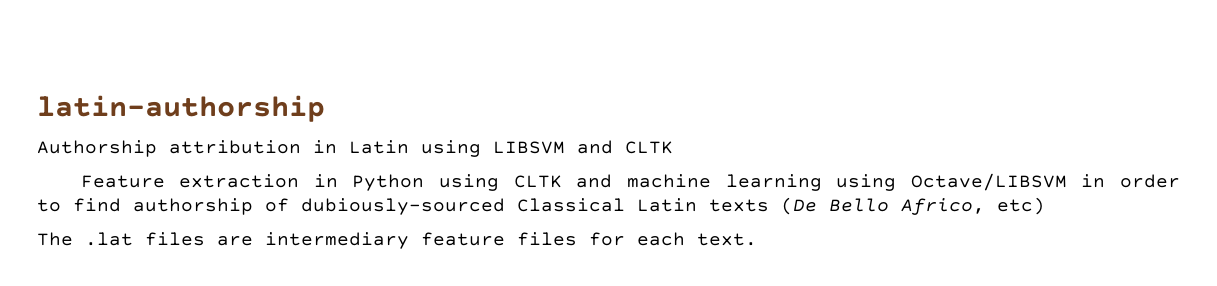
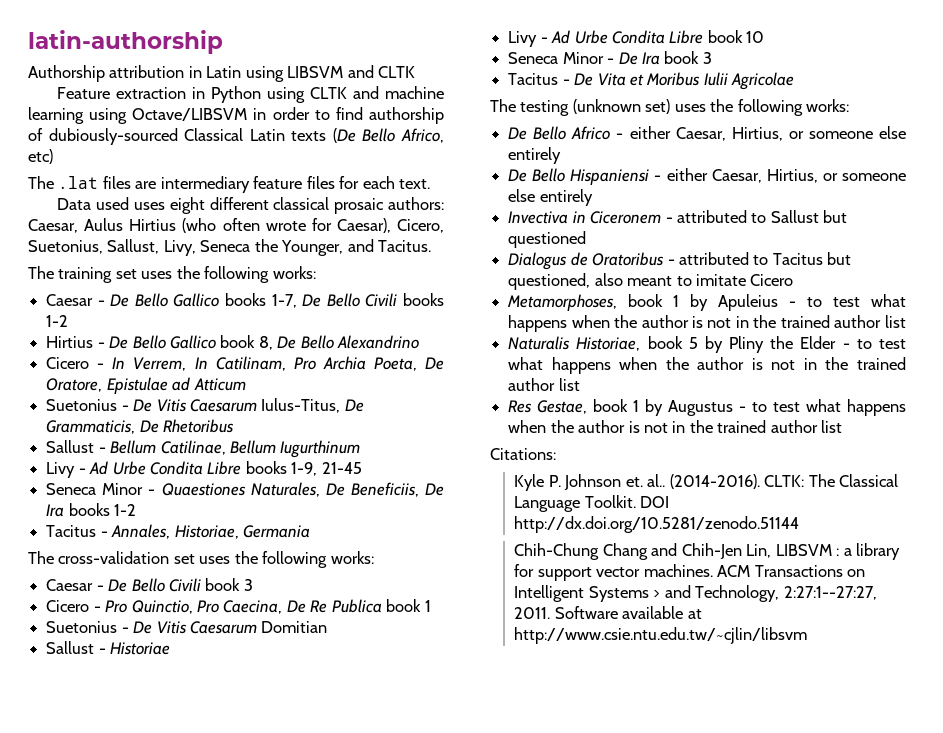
(757, 239) none -> [57,197,444,214] [28,218,444,233] [28,239,432,256] [28,266,316,283] [46,293,444,308] [46,315,69,327] [46,335,420,350] [46,356,444,371] [46,377,246,394] [46,398,364,413] [46,419,235,434] [46,440,361,458] [46,461,362,478] [46,482,444,497] [46,503,137,517] [46,524,310,539] [28,551,374,568] [46,578,253,592] [46,599,431,614] [46,621,328,634] [46,641,171,655] [508,30,765,47] [508,51,712,65] [508,72,795,90] [490,99,850,116] [508,126,906,141] [508,147,562,164] [508,168,906,185] [508,189,593,206] [508,210,848,224] [508,231,587,248] [508,252,852,270] [508,273,794,290] [507,294,906,311] [508,315,906,332] [508,336,906,353] [508,357,906,374] [508,378,580,391] [508,399,907,416] [508,420,843,433] [490,448,556,460] [514,474,898,491] [514,495,670,512] [514,516,800,533] [514,543,901,560] [514,564,866,581] [514,585,877,602] [514,606,702,619] [514,627,808,644] // Data used uses eight different classical prosaic authors: Caesar, Aulus Hirtius (who often wrote for Caesar), Cicero, Suetonius, Sallust, Livy, Seneca the Younger, and Tacitus. // The training set uses the following works: // Caesar - De Bello Gallico books 1-7, De Bello Civili books 1-2 // Hirtius - De Bello Gallico book 8, De Bello Alexandrino // Cicero - In Verrem, In Catilinam, Pro Archia Poeta, De Oratore, Epistulae ad Atticum // Suetonius - De Vitis Caesarum Iulus-Titus, De Grammaticis, De Rhetoribus // Sallust - Bellum Catilinae, Bellum Iugurthinum // Livy - Ad Urbe Condita Libre books 1-9, 21-45 // Seneca Minor - Quaestiones Naturales, De Beneficiis, De Ira books 1-2 // Tacitus - Annales, Historiae, Germania // The cross-validation set uses the following works: // Caesar - De Bello Civili book 3 // Cicero - Pro Quinctio, Pro Caecina, De Re Publica book 1 // Suetonius - De Vitis Caesarum Domitian // Sallust - Historiae // Livy - Ad Urbe Condita Libre book 10 // Seneca Minor - De Ira book 3 // Tacitus - De Vita et Moribus Iulii Agricolae // The testing (unknown set) uses the following works: // De Bello Africo - either Caesar, Hirtius, or someone else entirely // De Bello Hispaniensi - either Caesar, Hirtius, or someone else entirely // Invectiva in Ciceronem - attributed to Sallust but questioned // Dialogus de Oratoribus - attributed to Tacitus but questioned, also meant to imitate Cicero // Metamorphoses, book 1 by Apuleius - to test what happens when the author is not in the trained author list // Naturalis Historiae, book 5 by Pliny the Elder - to test what happens when the author is not in the trained author list // Res Gestae, book 1 by Augustus - to test what happens when the author is not in the trained author list // Citations: // Kyle P. Johnson et. al.. (2014-2016). CLTK: The Classical Language Toolkit. DOI http://dx.doi.org/10.5281/zenodo.51144 // Chih-Chung Chang and Chih-Jen Lin, LIBSVM : a library for support vector machines. ACM Transactions on Intelligent Systems > and Technology, 2:27:1--27:27, 2011. Software available at http://www.csie.ntu.edu.tw/~cjlin/libsvm

